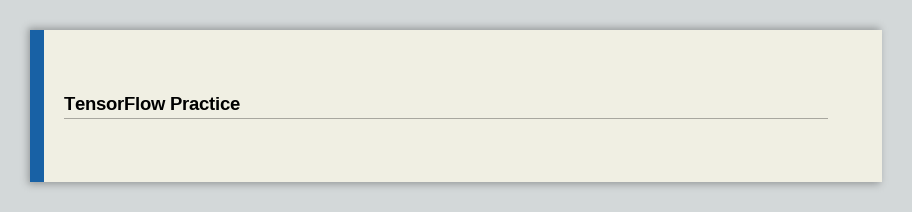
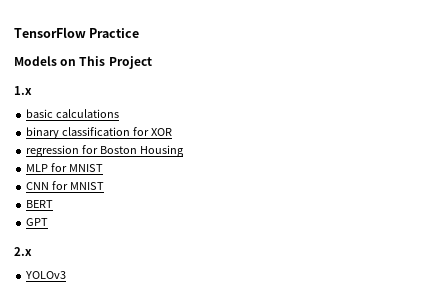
(240, 103) none -> [14,56,152,69] [14,86,32,95] [26,109,120,118] [26,127,173,139] [26,145,185,157] [26,163,104,172] [26,181,105,190] [26,200,54,208] [26,218,49,226] [14,247,32,256] [25,271,67,279] // Models on This Project // 1.x // basic calculations // binary classification for XOR // regression for Boston Housing // MLP for MNIST // CNN for MNIST // BERT // GPT // 2.x // YOLOv3

